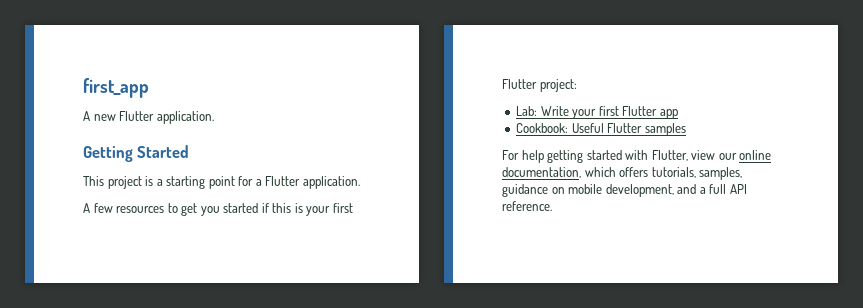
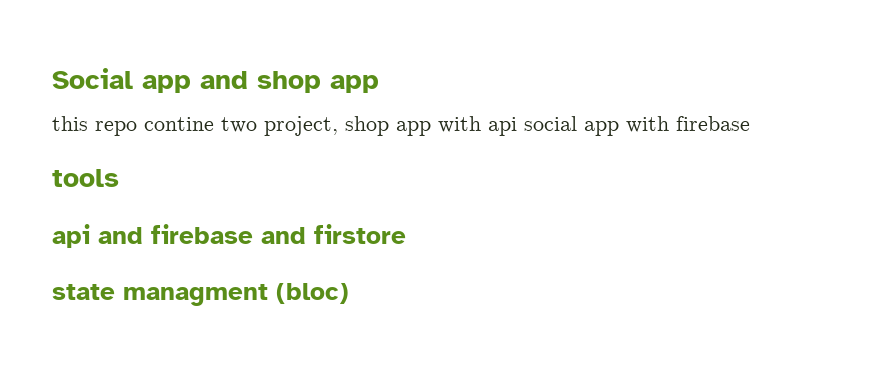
[83,78,149,98] [83,111,214,124] [83,145,190,162] [83,176,360,189] [83,203,353,216] [502,79,577,92] [516,106,678,119] [516,123,686,136] [502,150,772,163] [502,167,743,180] [502,184,747,197] [502,201,552,211] first_app // A new Flutter application. // Getting Started // This project is a starting point for a Flutter application. // A few resources to get you started if this is your first Flutter project: // Lab: Write your first Flutter app // Cookbook: Useful Flutter samples // For help getting started with Flutter, view our online documentation, which offers tutorials, samples, guidance on mobile development, and a full API reference. -> [52,68,379,93] [52,116,750,136] [52,169,119,187] [52,224,406,248] [52,283,349,306] Social app and shop app // this repo contine two project, shop app with api social app with firebase // tools // api and firebase and firstore // state managment (bloc)

